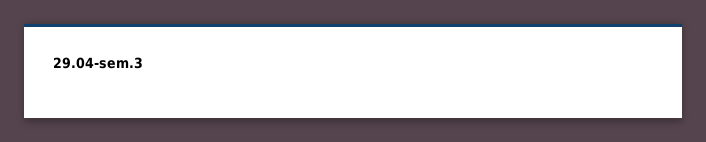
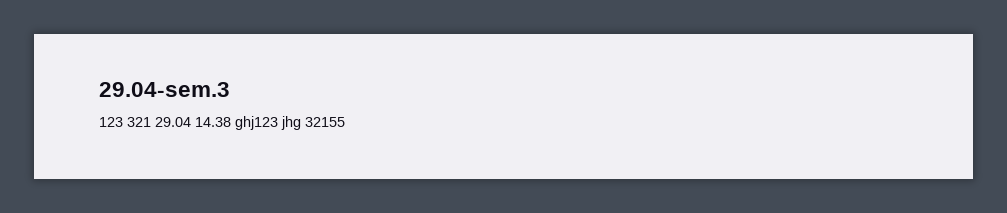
(143, 63) none -> [99,116,345,130] // 123 321 29.04 14.38 ghj123 jhg 32155

